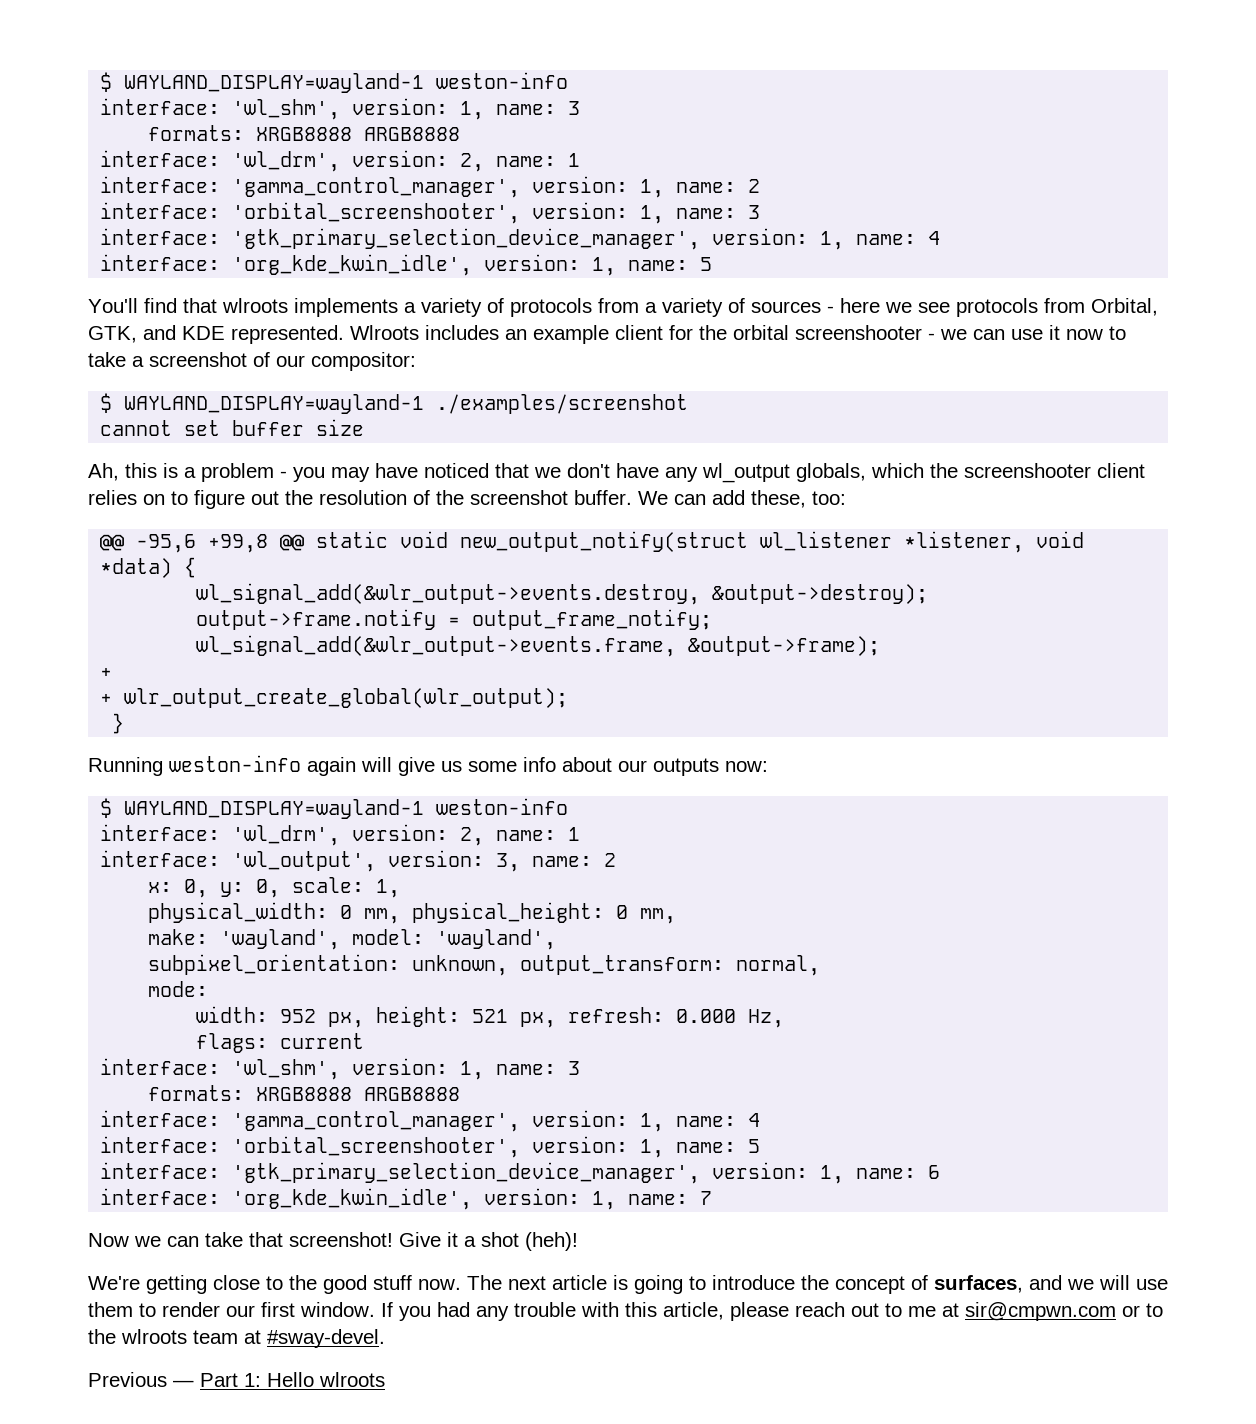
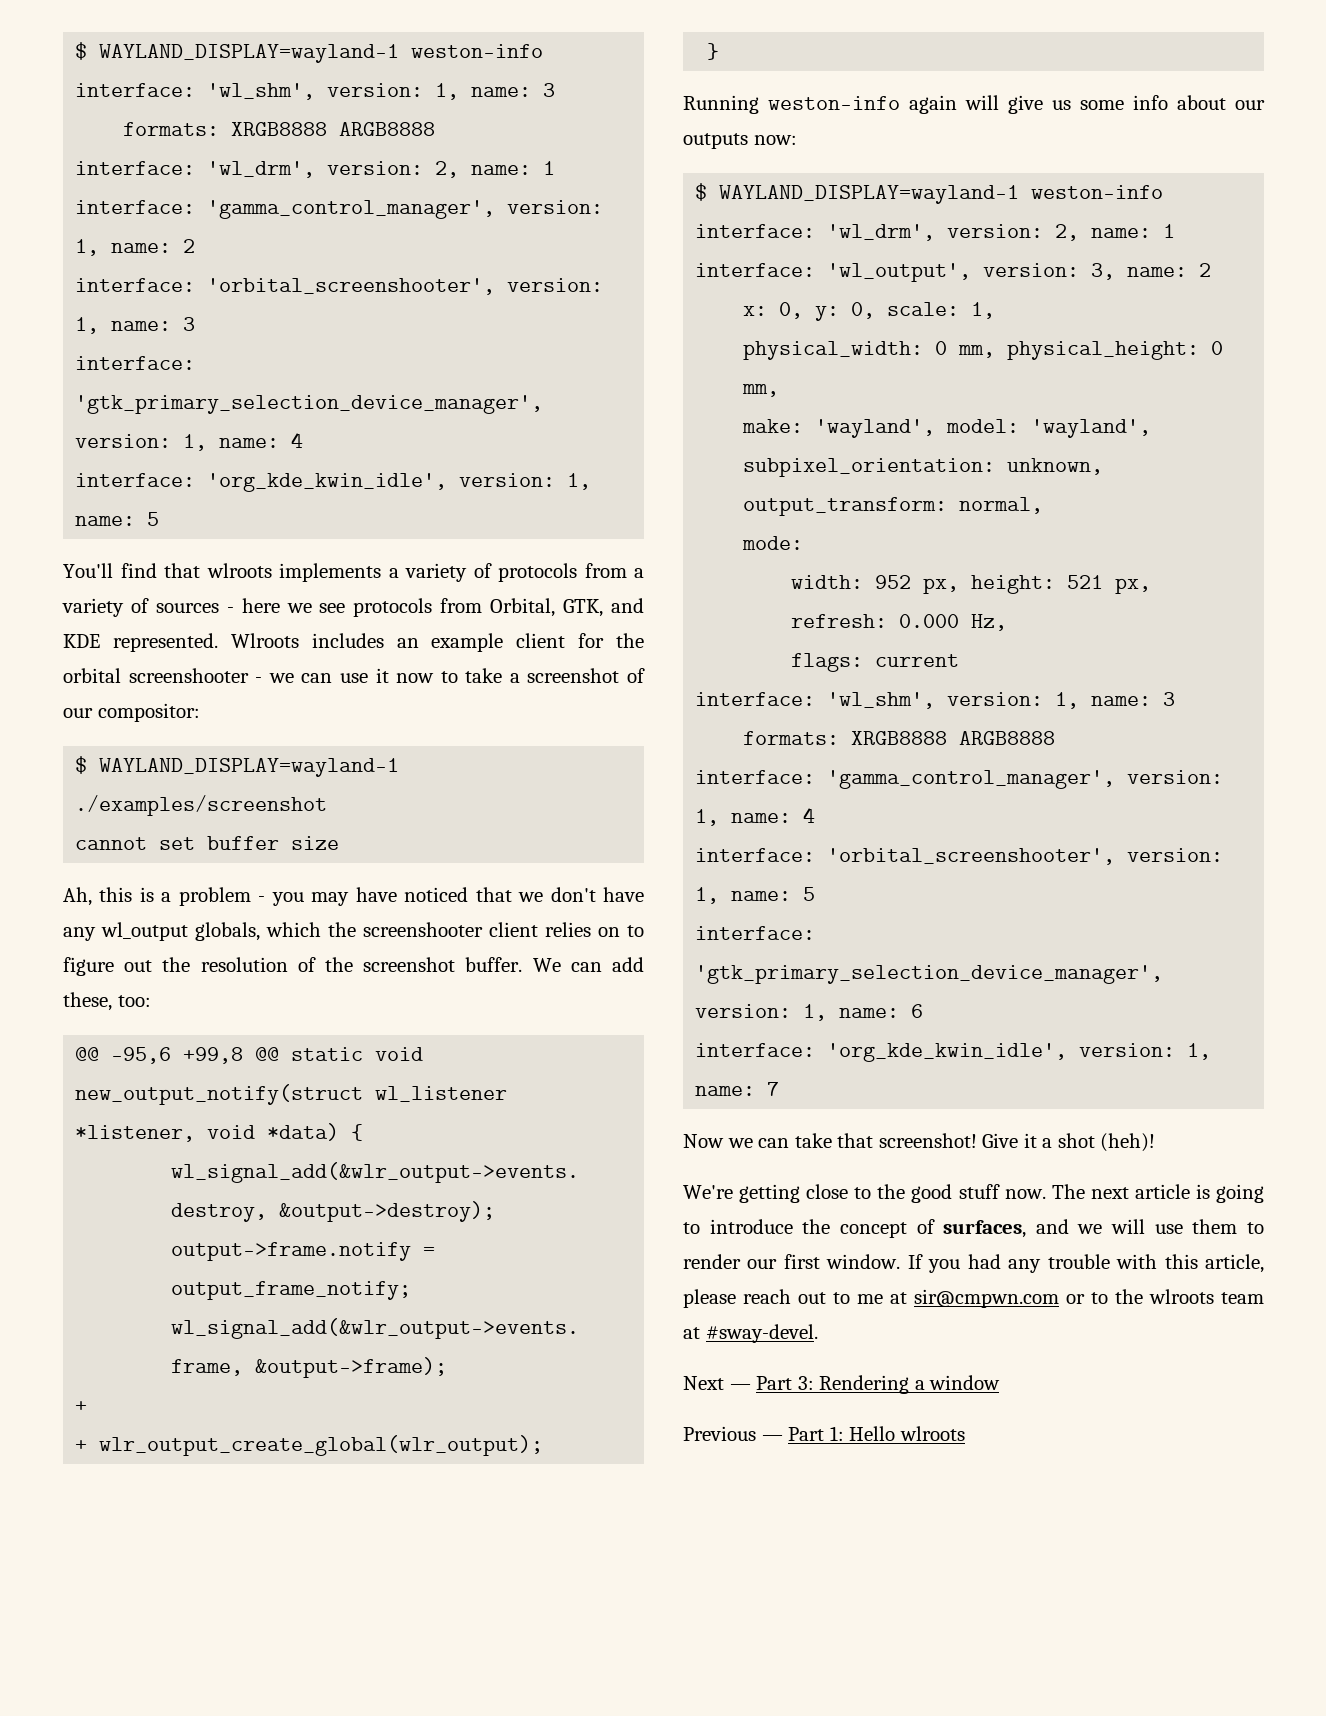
(385, 1338) none -> [683,1375,1001,1394] // Next — Part 3: Rendering a window

